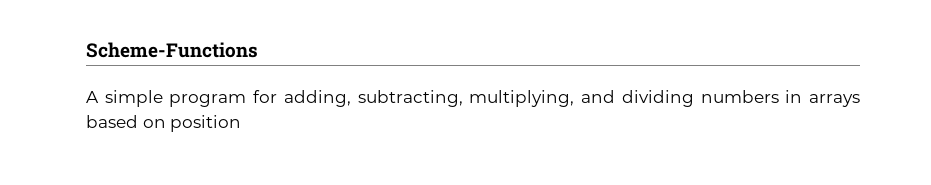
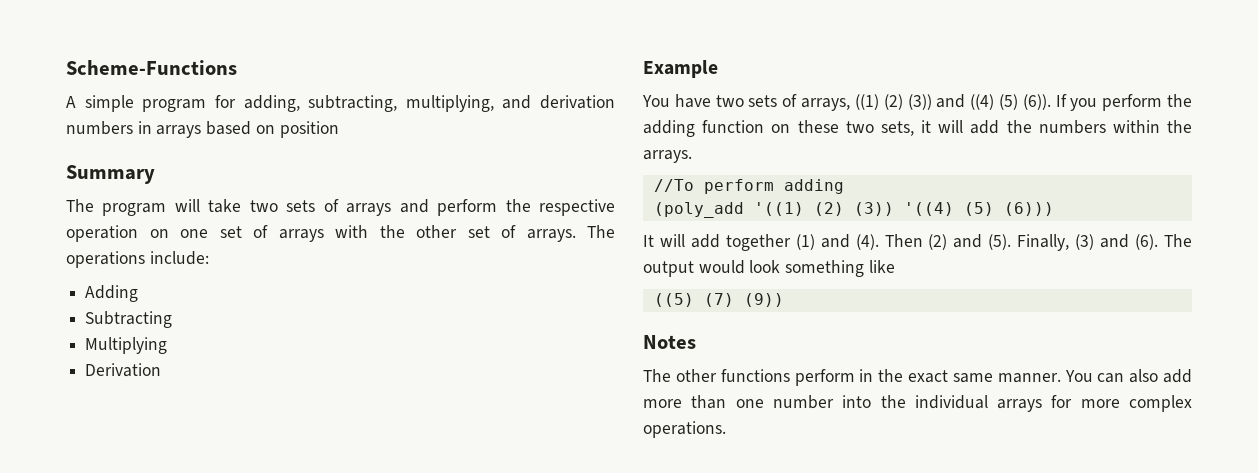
[621,90,694,107] dividing -> [540,95,615,109] derivation
(242, 123) none -> [66,165,155,184] [66,199,615,216] [66,225,615,242] [66,251,209,268] [85,285,139,302] [85,311,173,328] [85,337,168,354] [85,363,162,377] [643,60,718,78] [642,94,1192,111] [643,120,1192,137] [643,150,692,163] [653,179,844,194] [653,202,1054,218] [643,234,1192,251] [643,260,895,277] [653,293,784,307] [643,335,696,349] [643,369,1192,386] [643,395,1192,412] [643,421,726,438] // Summary // The program will take two sets of arrays and perform the respective operation on one set of arrays with the other set of arrays. The operations include: // Adding // Subtracting // Multiplying // Derivation // Example // You have two sets of arrays, ((1) (2) (3)) and ((4) (5) (6)). If you perform the adding function on these two sets, it will add the numbers within the arrays. // //To perform adding // (poly_add '((1) (2) (3)) '((4) (5) (6))) // It will add together (1) and (4). Then (2) and (5). Finally, (3) and (6). The output would look something like // ((5) (7) (9)) // Notes // The other functions perform in the exact same manner. You can also add more than one number into the individual arrays for more complex operations.

